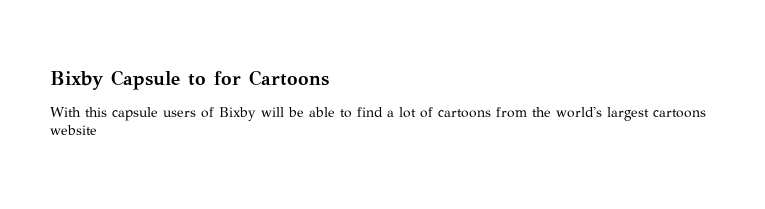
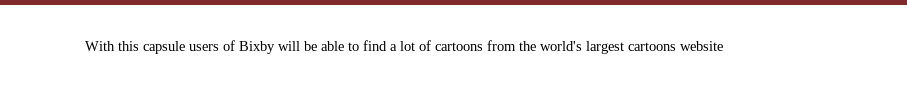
[50,70,329,90] Bixby Capsule to for Cartoons // -> (84, 46) none

